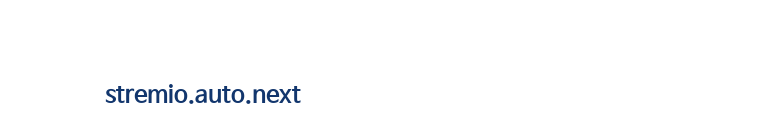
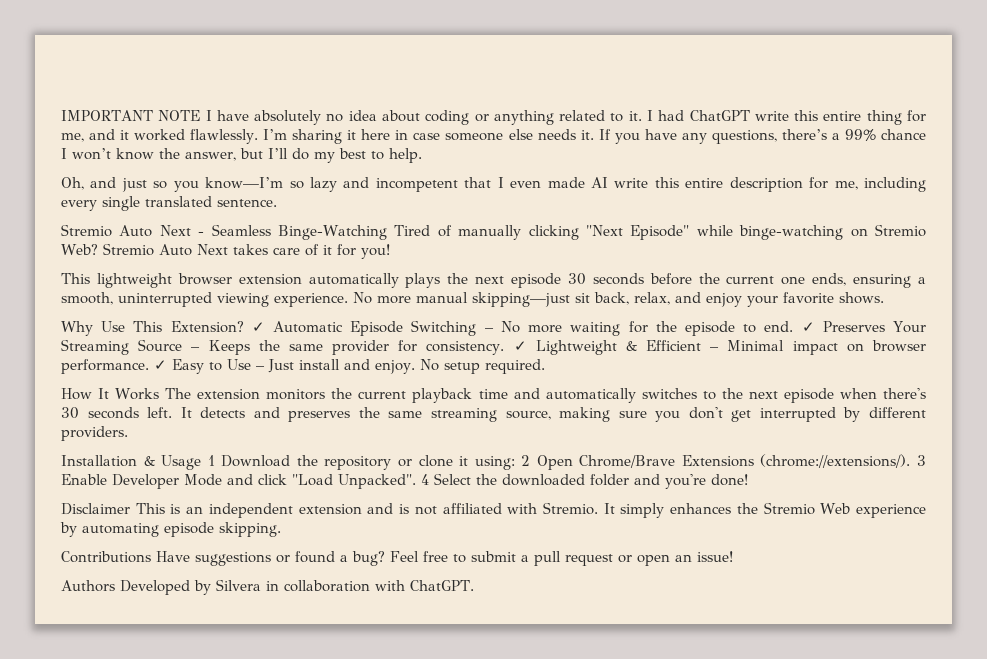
[105,84,301,104] stremio.auto.next -> [61,110,927,125] [61,129,926,144] [61,148,422,163] [61,177,927,192] [61,196,277,211] [61,224,926,240] [61,243,390,259] [61,273,926,288] [61,292,884,307] [61,320,927,336] [61,339,926,355] [61,359,545,374] [61,388,926,403] [61,407,926,422] [61,426,128,441] [61,454,926,470] [61,473,748,489] [61,502,927,518] [60,522,281,537] [61,551,733,566] [61,579,474,595] IMPORTANT NOTE I have absolutely no idea about coding or anything related to it. I had ChatGPT write this entire thing for me, and it worked flawlessly. I’m sharing it here in case someone else needs it. If you have any questions, there’s a 99% chance I won’t know the answer, but I’ll do my best to help. // Oh, and just so you know—I’m so lazy and incompetent that I even made AI write this entire description for me, including every single translated sentence. // Stremio Auto Next - Seamless Binge-Watching Tired of manually clicking "Next Episode" while binge-watching on Stremio Web? Stremio Auto Next takes care of it for you! // This lightweight browser extension automatically plays the next episode 30 seconds before the current one ends, ensuring a smooth, uninterrupted viewing experience. No more manual skipping—just sit back, relax, and enjoy your favorite shows. // Why Use This Extension? ✓ Automatic Episode Switching – No more waiting for the episode to end. ✓ Preserves Your Streaming Source – Keeps the same provider for consistency. ✓ Lightweight & Efficient – Minimal impact on browser performance. ✓ Easy to Use – Just install and enjoy. No setup required. // How It Works The extension monitors the current playback time and automatically switches to the next episode when there's 30 seconds left. It detects and preserves the same streaming source, making sure you don't get interrupted by different providers. // Installation & Usage 1 Download the repository or clone it using: 2 Open Chrome/Brave Extensions (chrome://extensions/). 3 Enable Developer Mode and click "Load Unpacked". 4 Select the downloaded folder and you're done! // Disclaimer This is an independent extension and is not affiliated with Stremio. It simply enhances the Stremio Web experience by automating episode skipping. // Contributions Have suggestions or found a bug? Feel free to submit a pull request or open an issue! // Authors Developed by Silvera in collaboration with ChatGPT.

